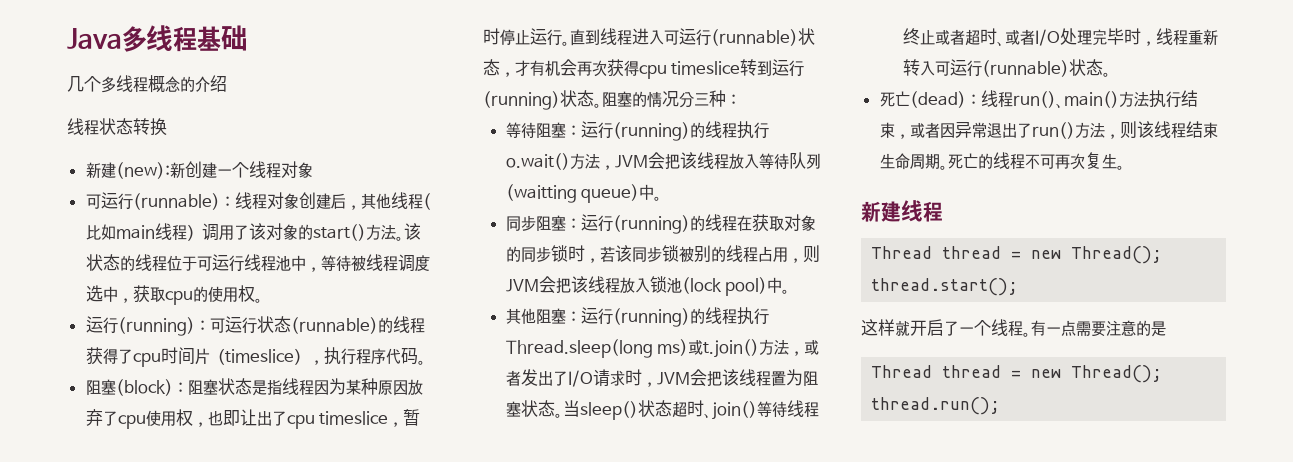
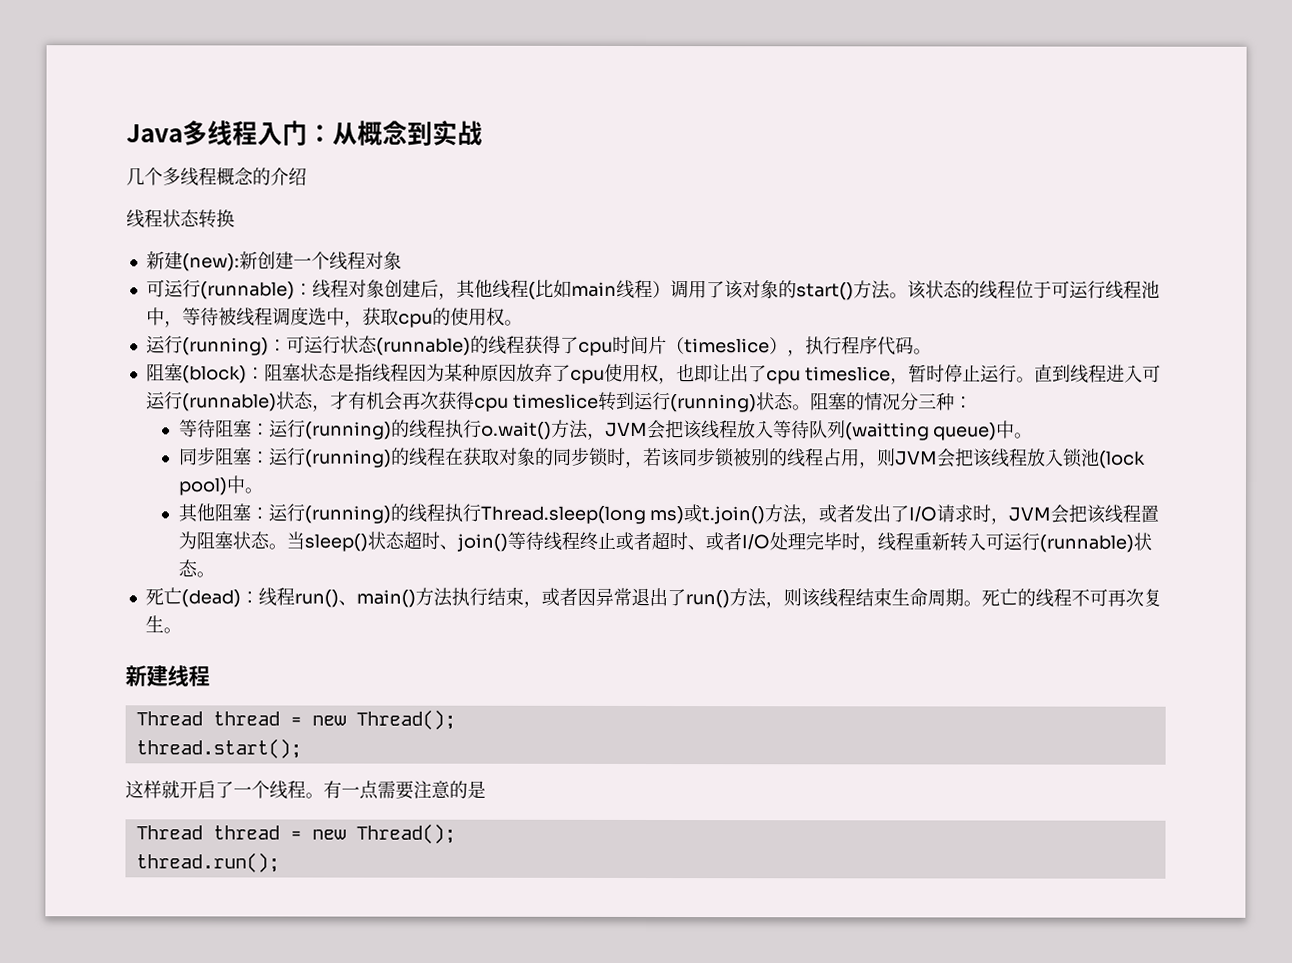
[197,25,248,51] 基础 -> [257,120,483,146] 入门：从概念到实战

